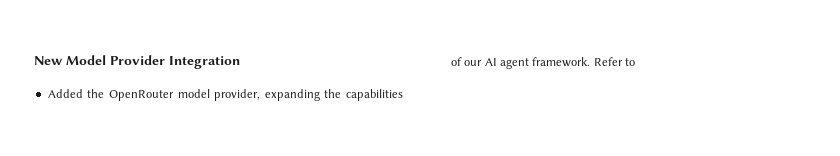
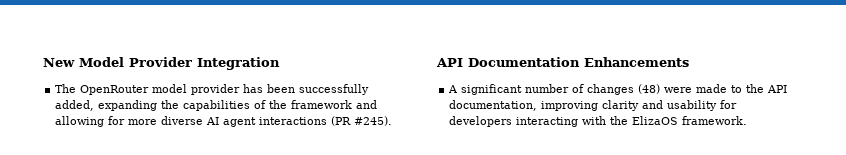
[47,89,403,101] [450,57,635,69] Added the OpenRouter model provider, expanding the capabilities of our AI agent framework. Refer to -> [55,84,370,95] [55,100,378,111] [55,116,393,127] [436,57,689,67] [448,84,788,95] [449,100,738,111] [449,116,748,127] The OpenRouter model provider has been successfully added, expanding the capabilities of the framework and allowing for more diverse AI agent interactions (PR #245). // API Documentation Enhancements // A significant number of changes (48) were made to the API documentation, improving clarity and usability for developers interacting with the ElizaOS framework.

